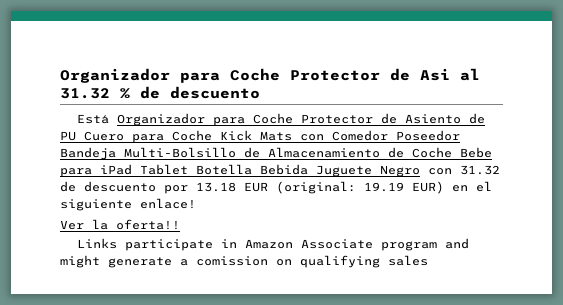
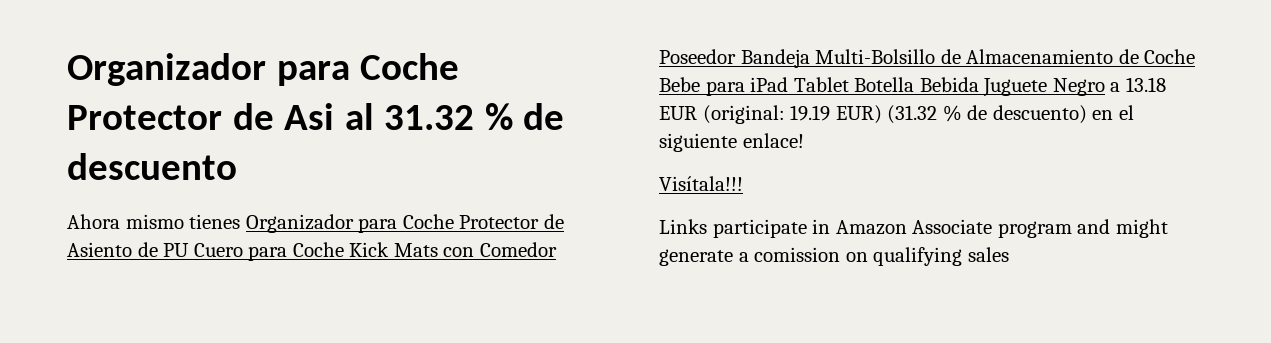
[77,114,110,124] Está -> [67,214,241,229] Ahora mismo tienes
[428,165,500,175] [60,181,188,194] con 31.32 de descuento por -> [1110,82,1121,92] a
(444, 187) none -> [887,105,1087,124] (31.32 % de descuento)
[60,219,180,230] Ver la oferta!! -> [659,176,743,191] Visítala!!!

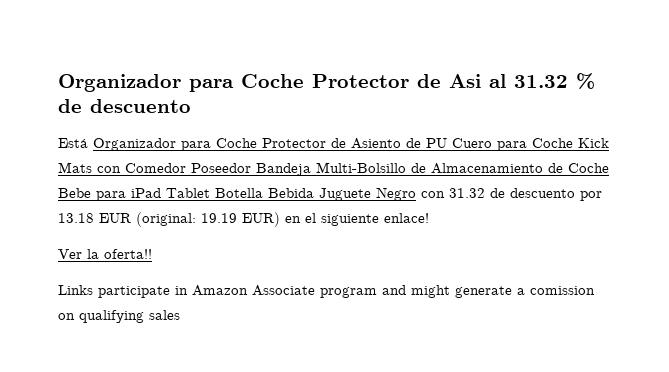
[67,214,241,229] Ahora mismo tienes -> [58,138,88,148] Está
[1110,82,1121,92] a -> [421,188,602,201] con 31.32 de descuento por
[887,105,1087,124] (31.32 % de descuento) -> (280, 219) none
[659,176,743,191] Visítala!!! -> [58,249,152,259] Ver la oferta!!

